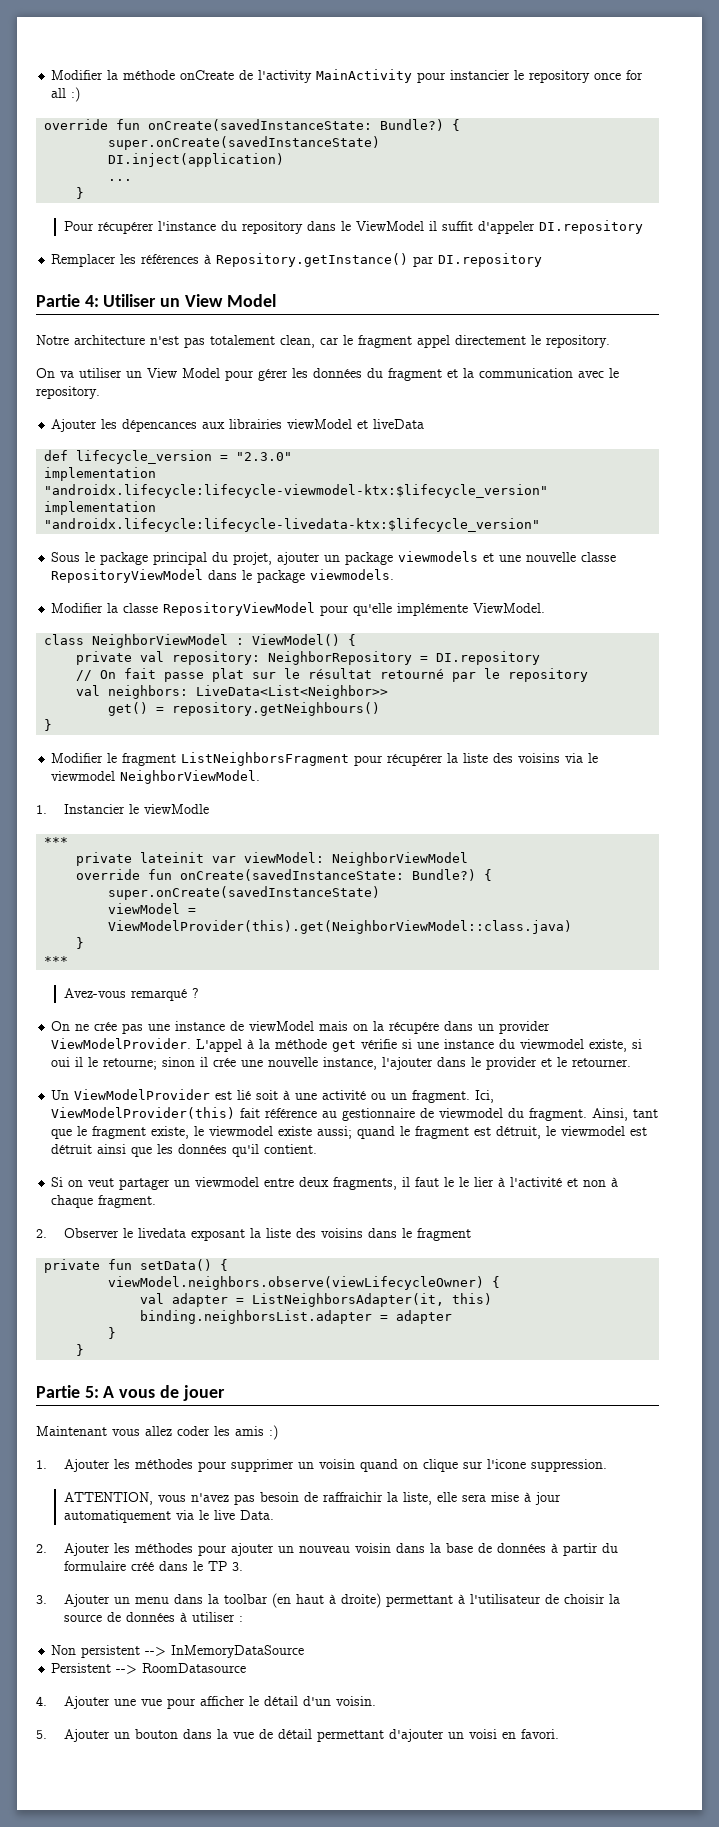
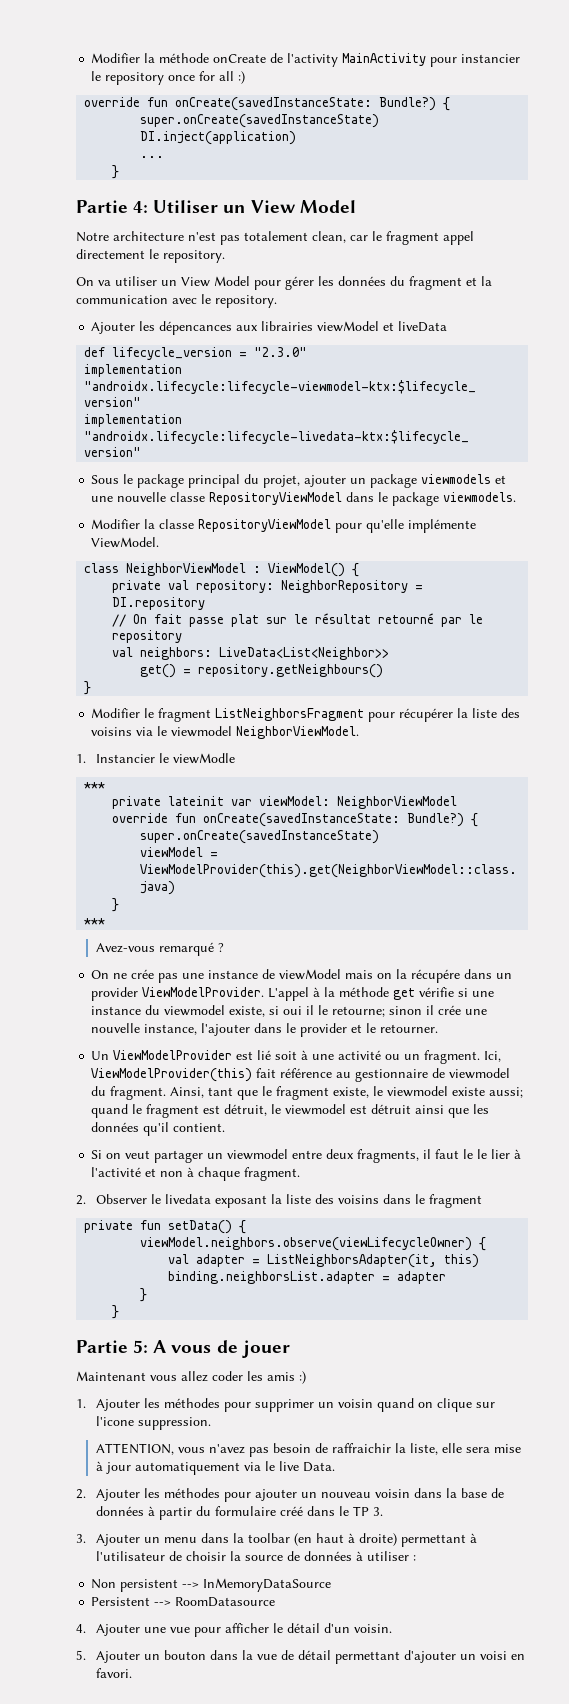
[63,220,643,234] [51,253,543,267] // Pour récupérer l'instance du repository dans le ViewModel il suffit d'appeler DI.repository // Remplacer les références à Repository.getInstance() par DI.repository -> (120, 172) none

